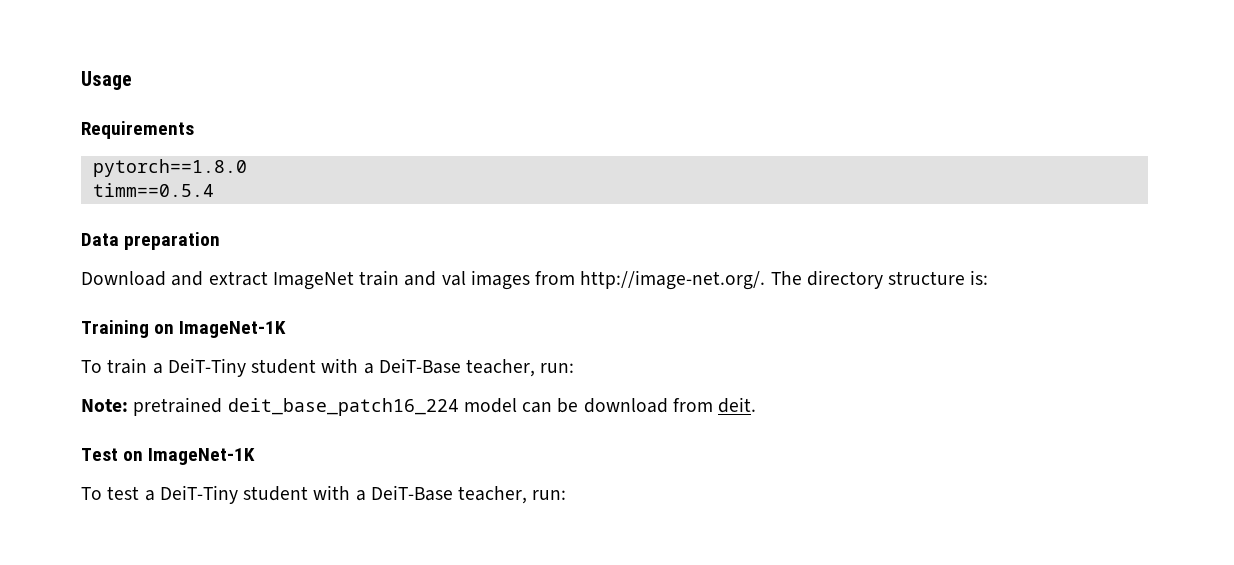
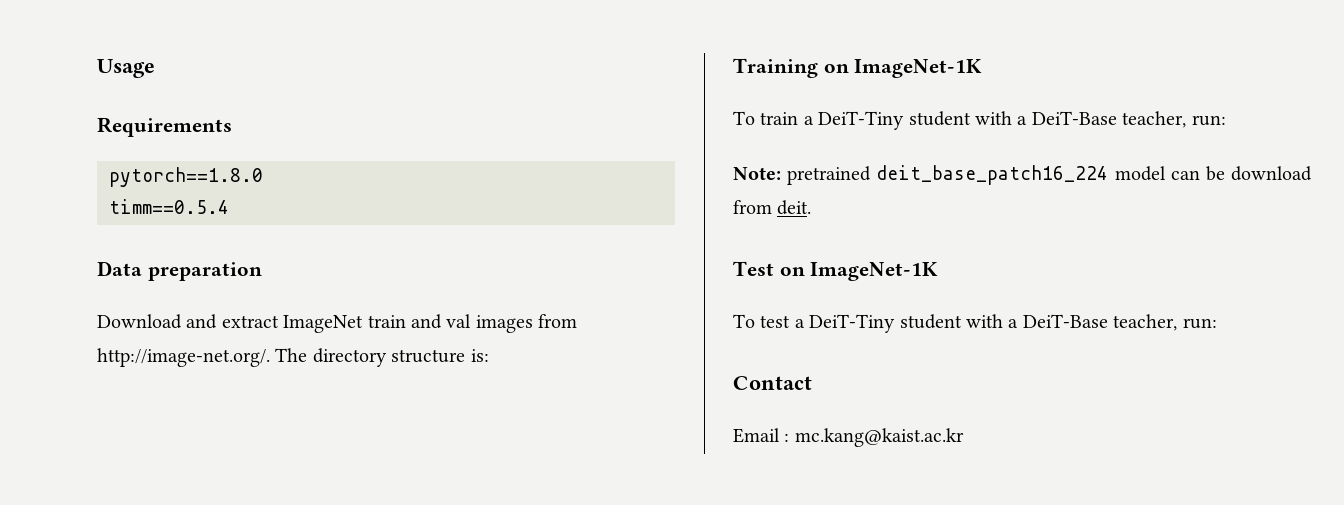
(567, 495) none -> [733,376,812,390] [733,428,964,447] // Contact // Email : mc.kang@kaist.ac.kr

